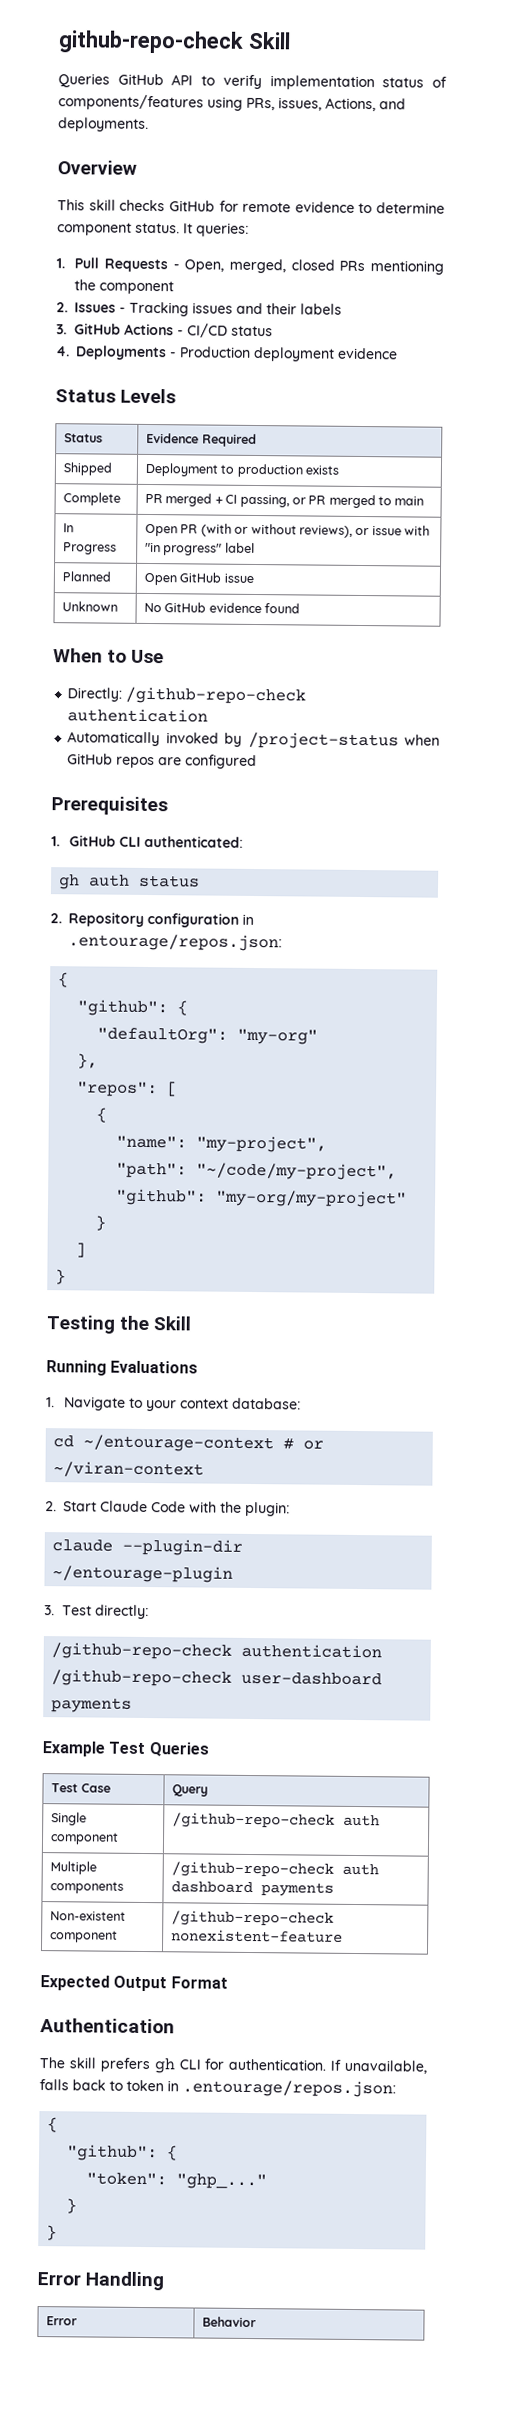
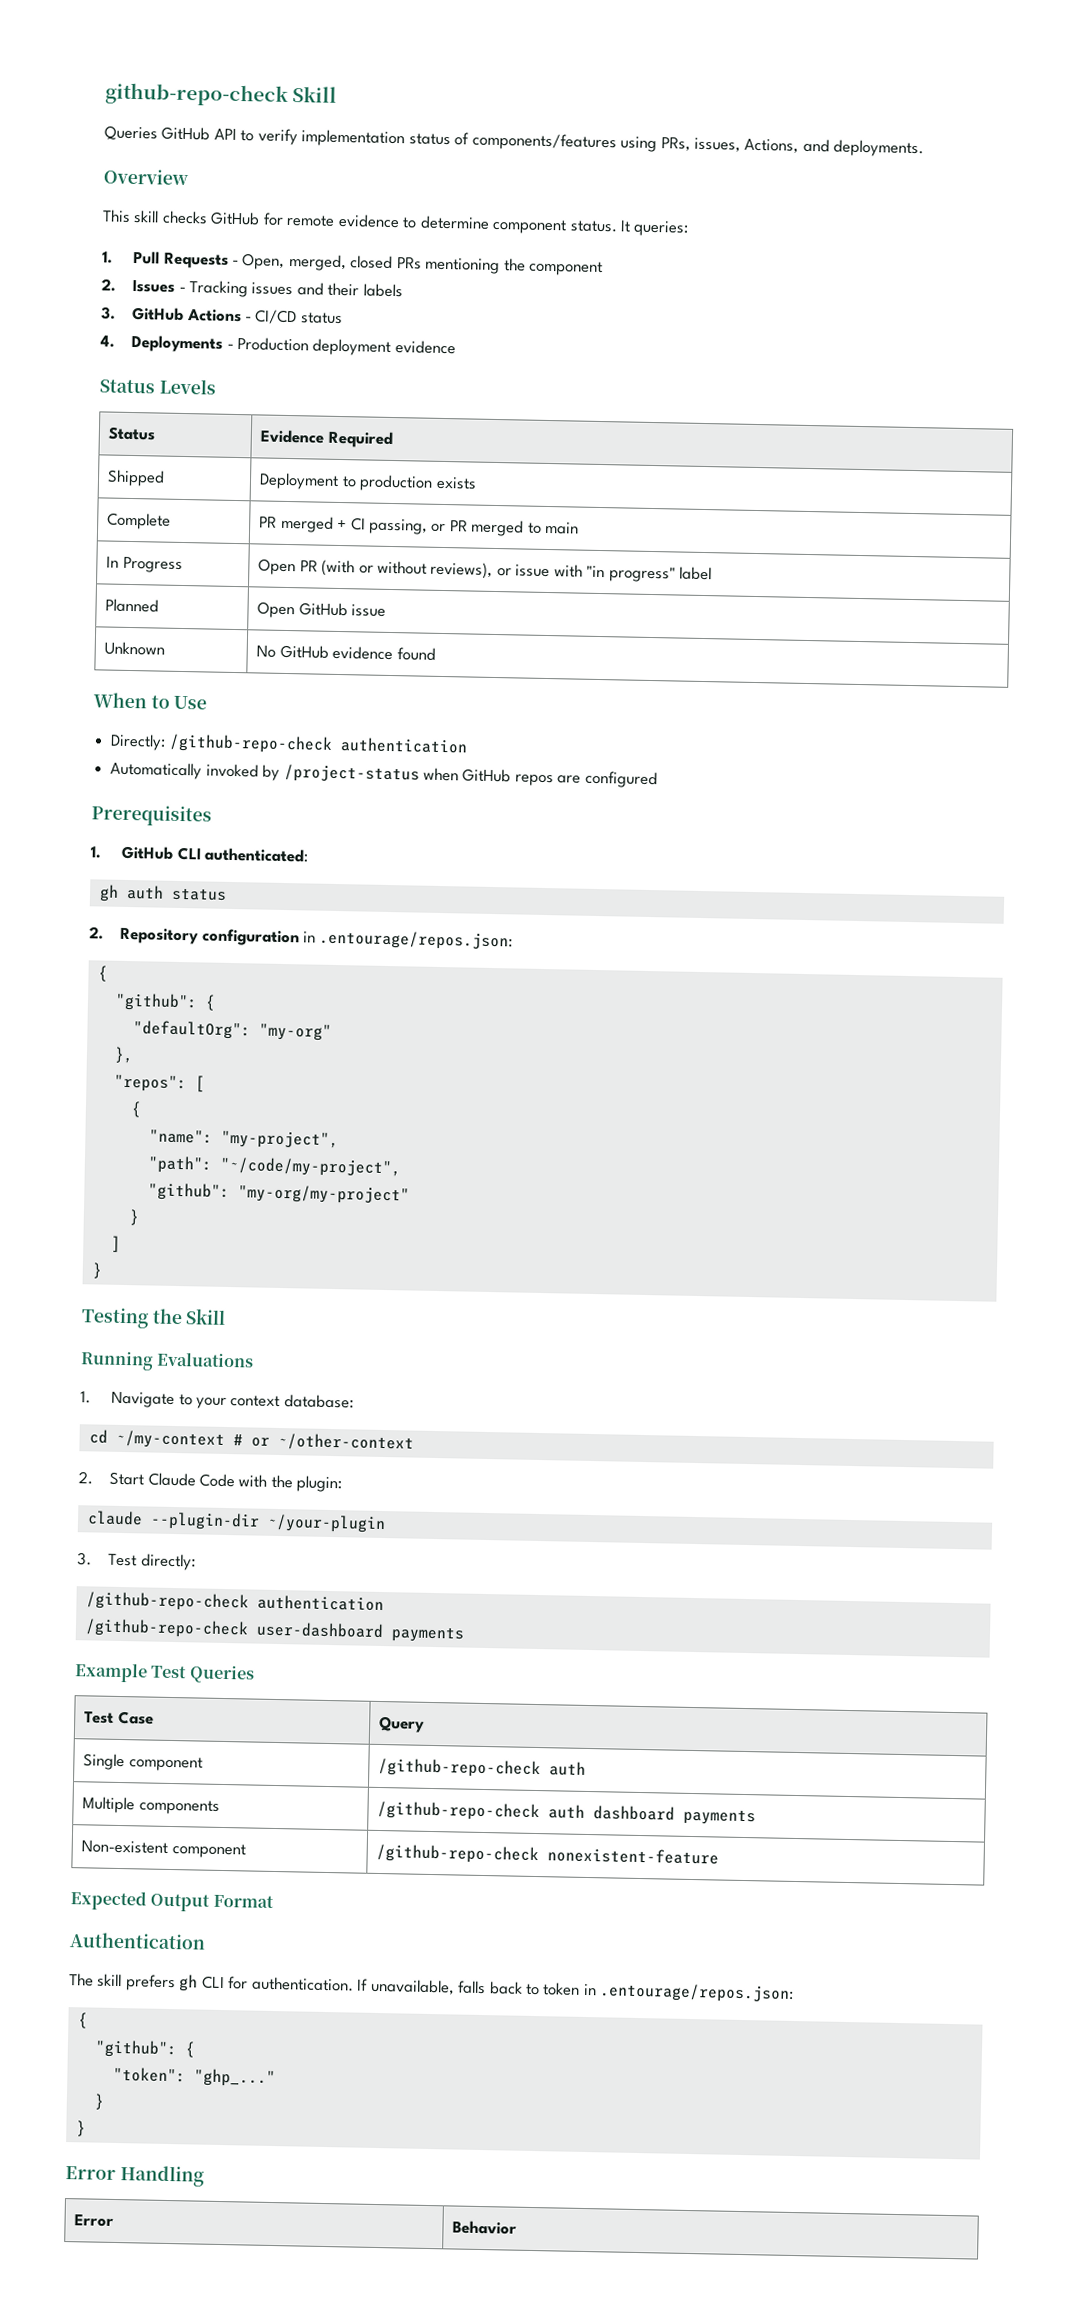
[83,1434,275,1453] ~/entourage-context -> [115,1429,225,1449] ~/my-context
[53,1461,205,1478] ~/viran-context -> [277,1432,414,1452] ~/other-context
[52,1565,234,1583] ~/entourage-plugin -> [266,1513,386,1534] ~/your-plugin

